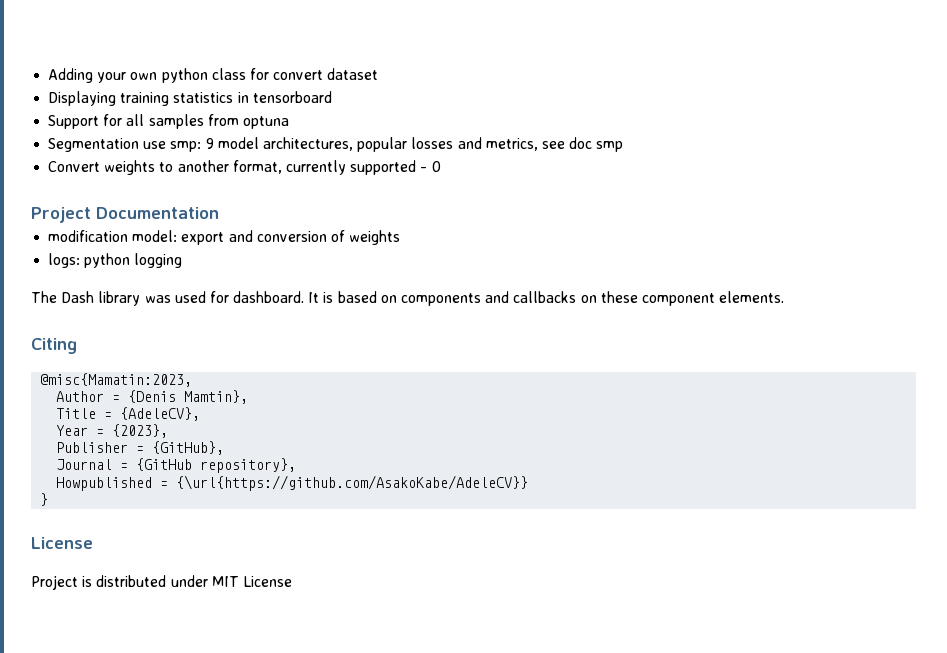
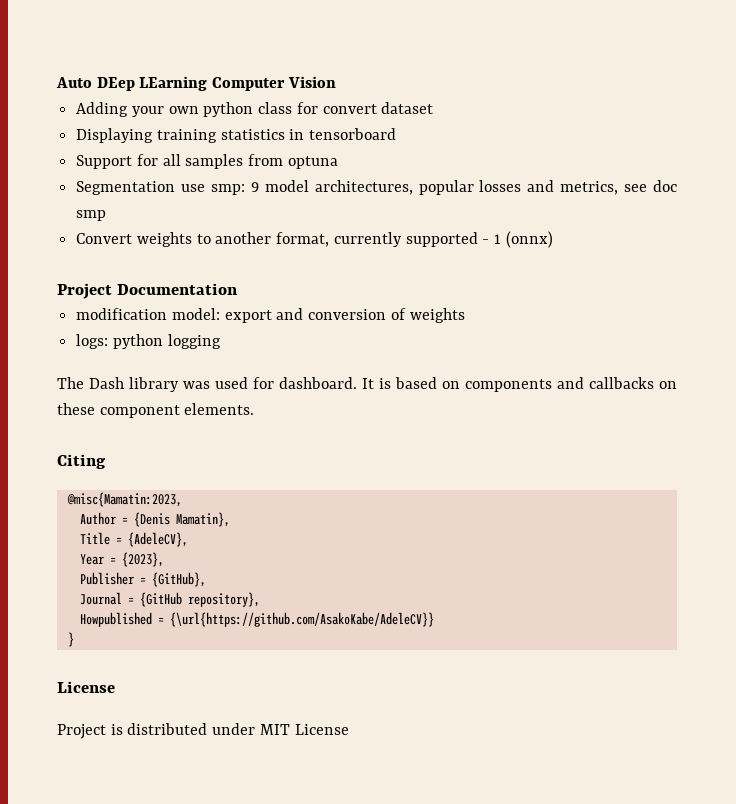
(48, 75) none -> [56,76,336,91] Auto DEep LEarning Computer Vision //
[431,161,441,172] 0 -> [494,231,553,248] 1 (onnx)
[184,390,249,404] Mamtin}, -> [175,512,230,527] Mamatin},

